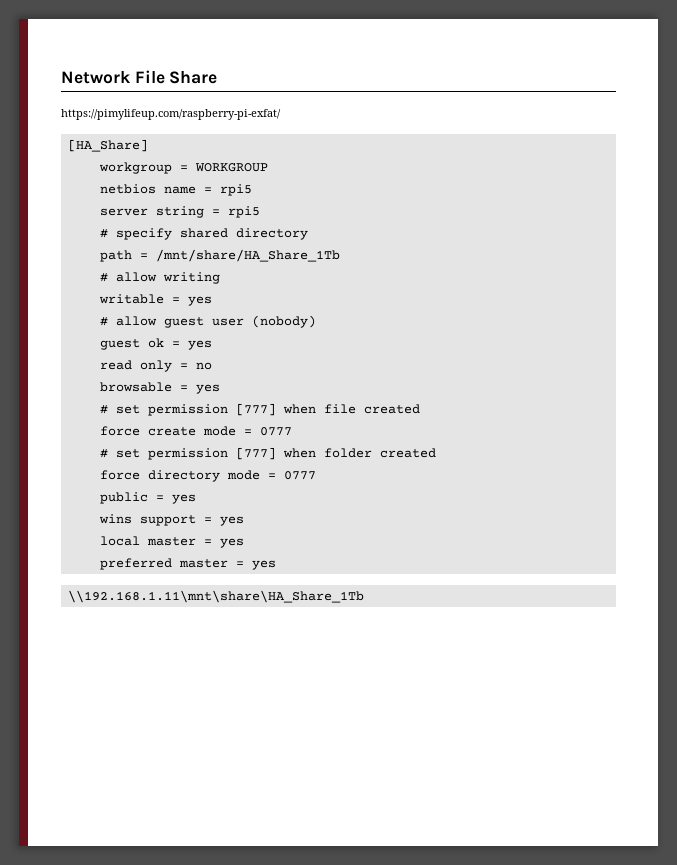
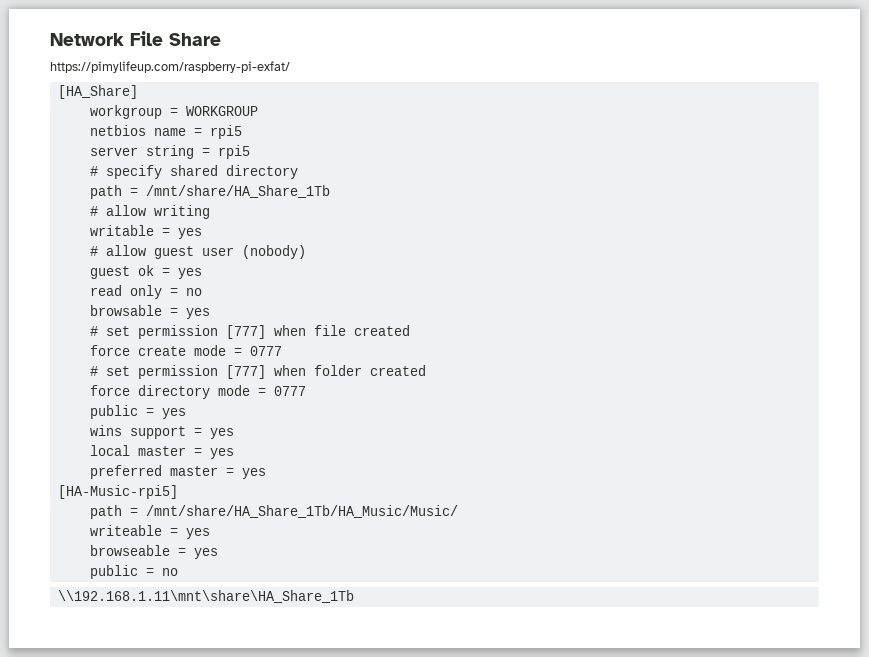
(276, 565) none -> [57,485,178,499] [89,505,458,519] [89,525,210,539] [89,545,218,559] [89,565,178,579] // [HA-Music-rpi5] // path = /mnt/share/HA_Share_1Tb/HA_Music/Music/ // writeable = yes // browseable = yes // public = no

